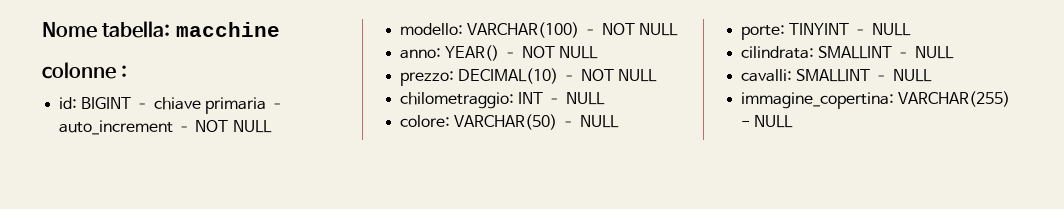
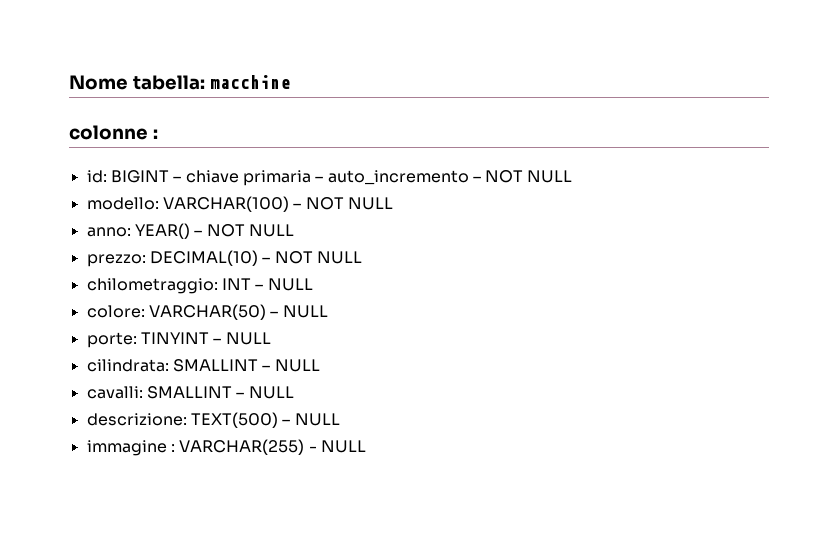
[59,120,174,135] auto_increment -> [327,170,469,185] auto_incremento
[741,92,895,109] immagine_copertina: -> [86,412,340,428] [86,440,175,456] descrizione: TEXT(500) – NULL // immagine :

